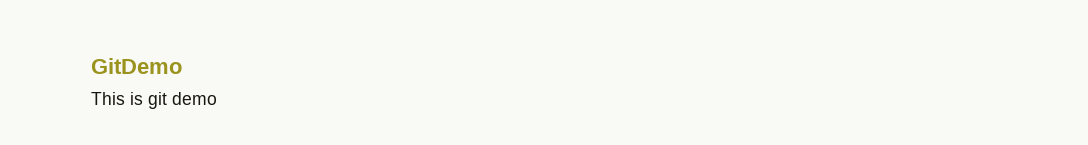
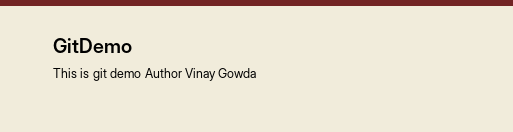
(217, 98) none -> [144,68,257,81] Author Vinay Gowda

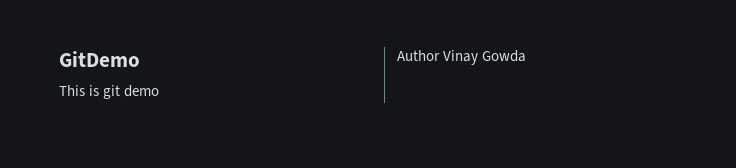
(142, 73) none -> (160, 91) //

